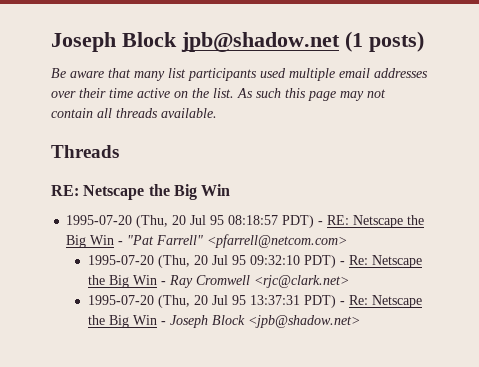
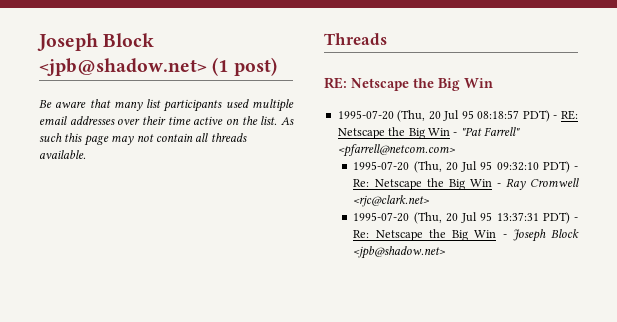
[51,31,424,52] Joseph Block jpb@shadow.net (1 posts) -> [37,33,155,51] [39,57,277,76] Joseph Block <jpb@shadow.net> (1 post)

